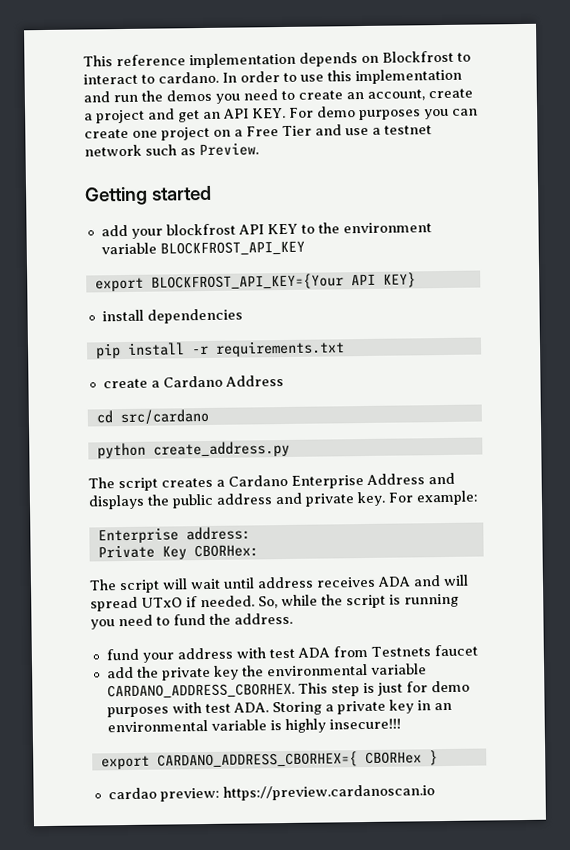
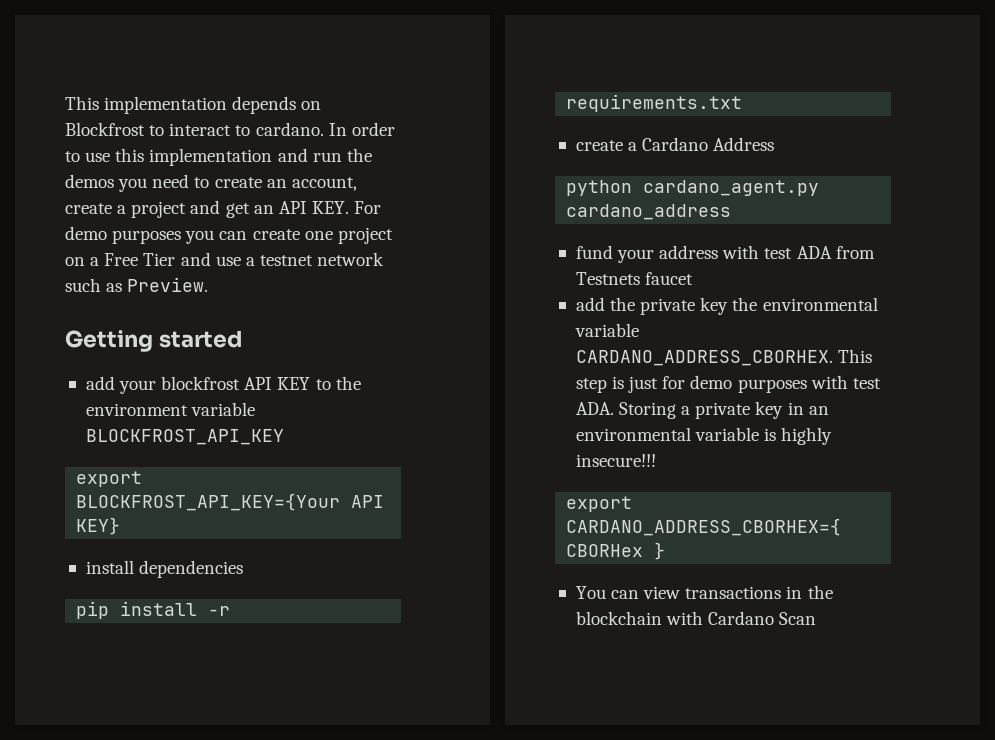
[83,54,186,67] This reference -> [65,96,99,110] This
[95,408,209,426] // cd src/cardano -> (775, 144) none
[152,440,290,458] [88,472,455,492] [88,490,479,510] [97,526,251,544] [97,544,259,560] [89,574,469,594] [90,593,459,612] [90,612,293,630] create_address.py // The script creates a Cardano Enterprise Address and displays the public address and private key. For example: // Enterprise address: // Private Key CBORHex: // The script will wait until address receives ADA and will spread UTxO if needed. So, while the script is running you need to fund the address. -> [643,180,820,196] [566,204,732,220] cardano_agent.py cardano_address
[107,784,435,802] cardao preview: https://preview.cardanoscan.io -> [575,585,833,599] [575,611,817,625] You can view transactions in the blockchain with Cardano Scan

